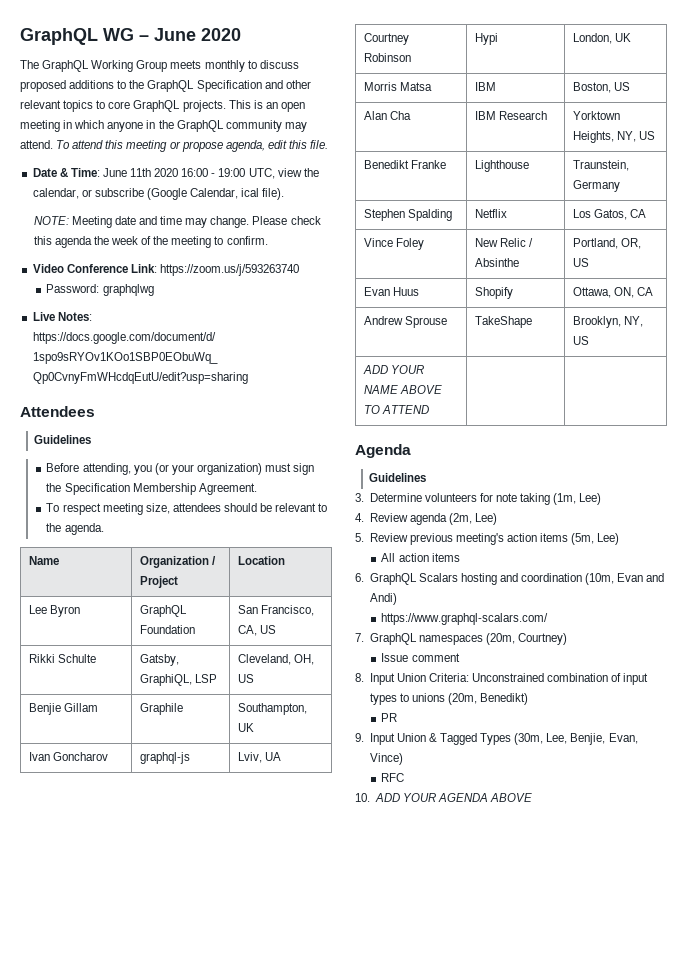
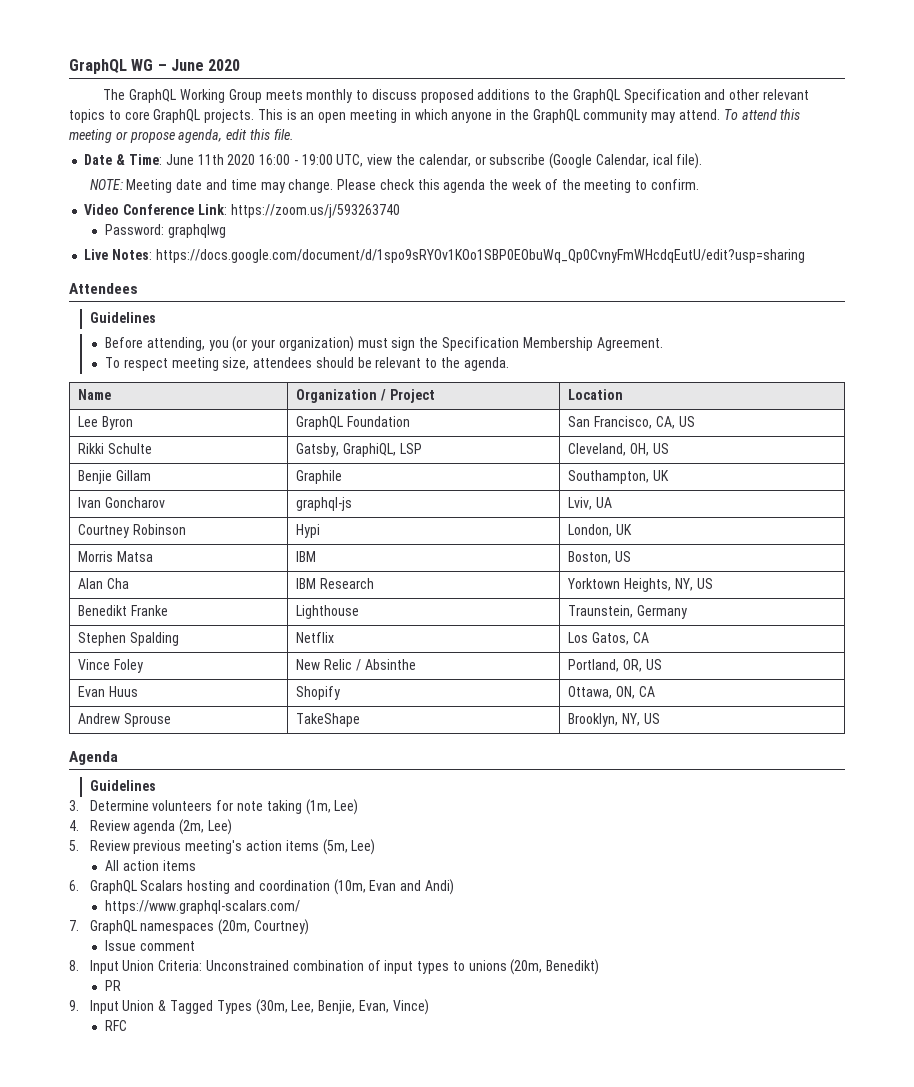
[362,365,424,374] [363,385,442,394] [363,405,429,414] // ADD YOUR NAME ABOVE TO ATTEND | | -> (661, 718) none
[355,793,533,802] // 10. ADD YOUR AGENDA ABOVE -> (128, 1025) none

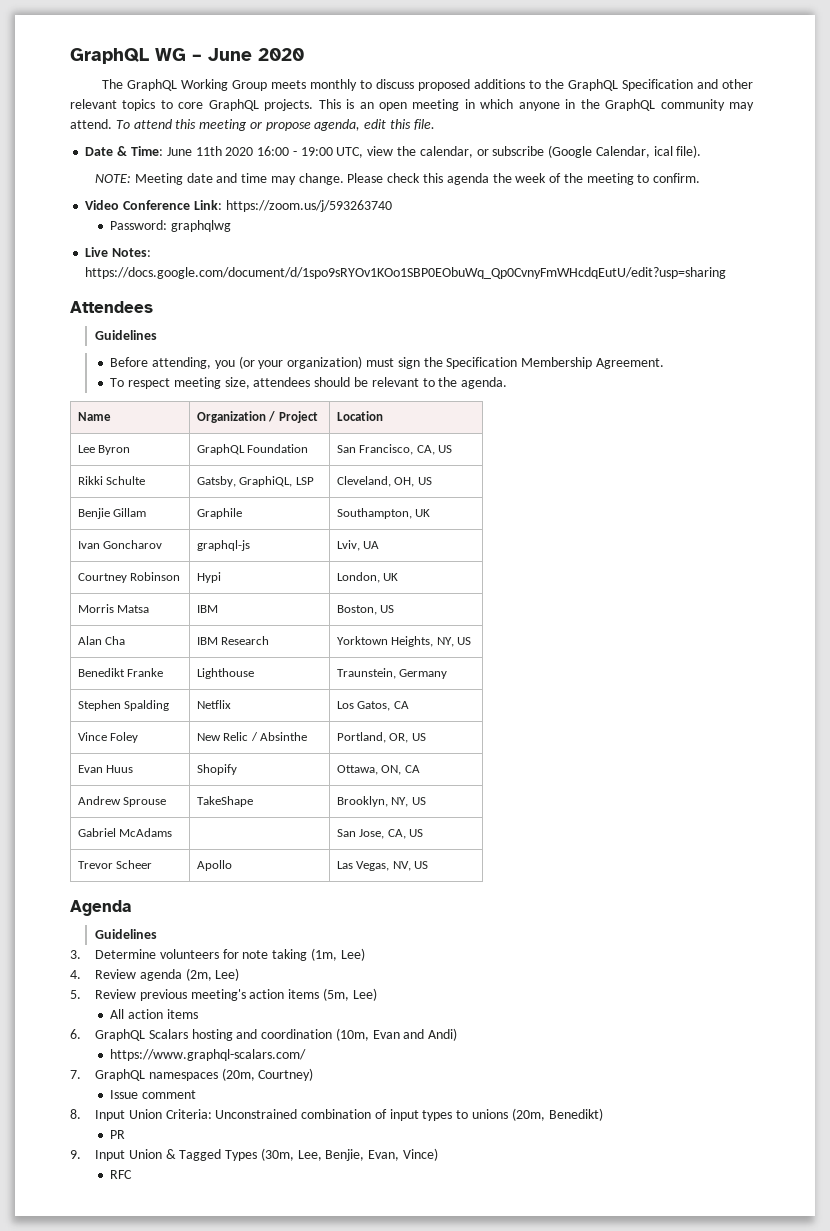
(661, 718) none -> [77,828,173,837] [336,829,423,839] [77,860,153,869] [196,860,232,871] [336,861,428,871] // Gabriel McAdams | | San Jose, CA, US // Trevor Scheer | Apollo | Las Vegas, NV, US

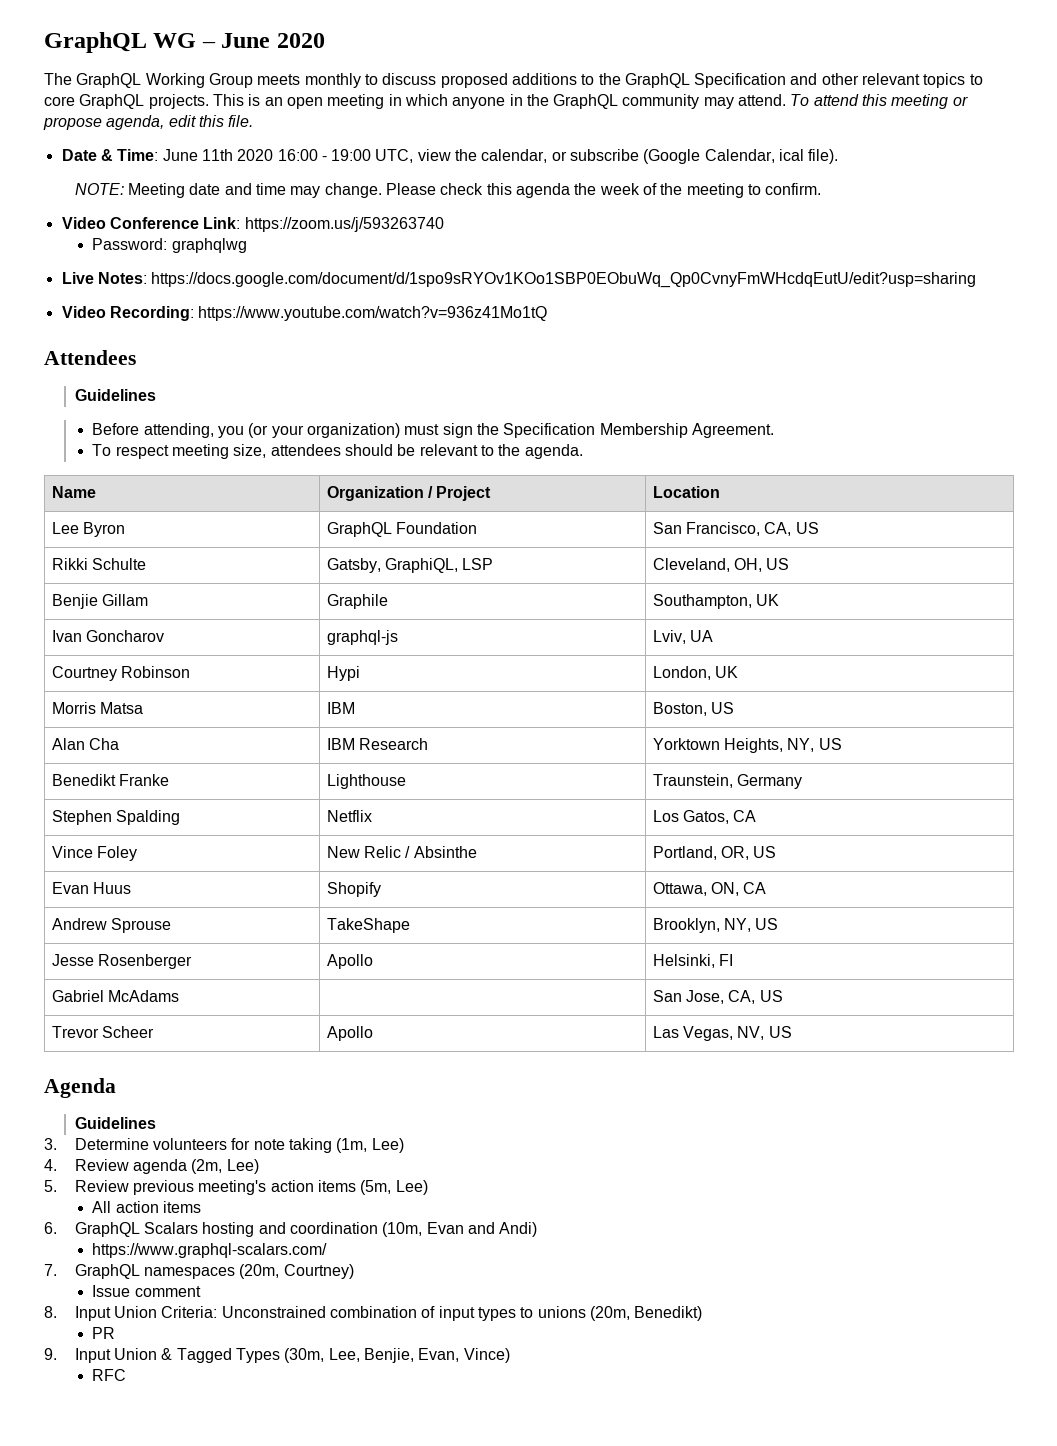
(727, 273) none -> [61,306,548,321] // Video Recording: https://www.youtube.com/watch?v=936z41Mo1tQ
(426, 801) none -> [51,954,192,969] [326,954,373,969] [652,954,733,968] // Jesse Rosenberger | Apollo | Helsinki, FI

